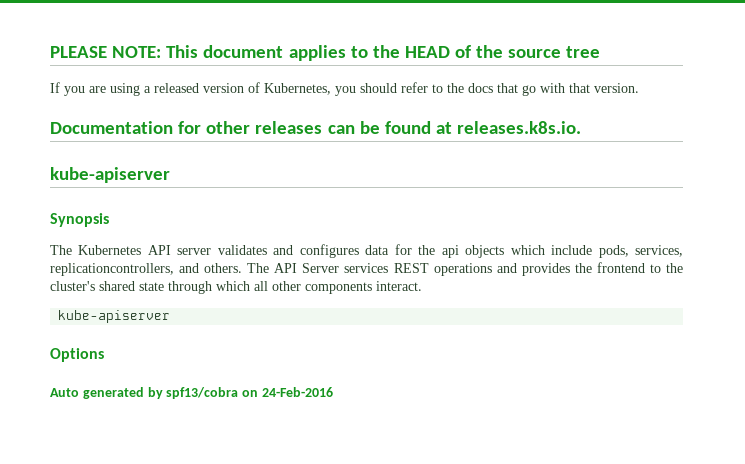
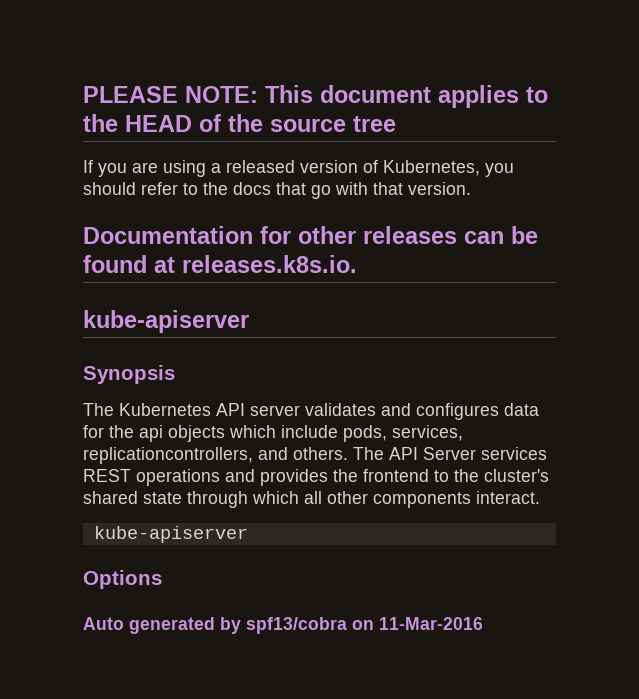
[261,387,333,397] 24-Feb-2016 -> [379,617,483,630] 11-Mar-2016

